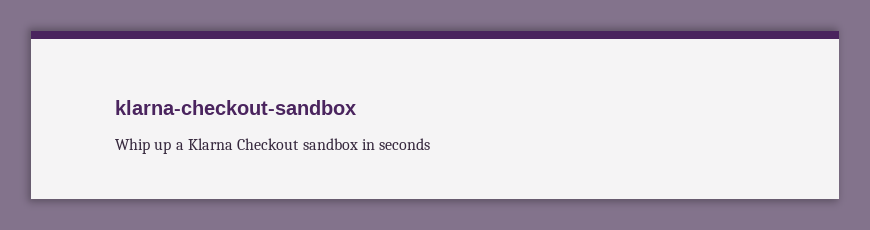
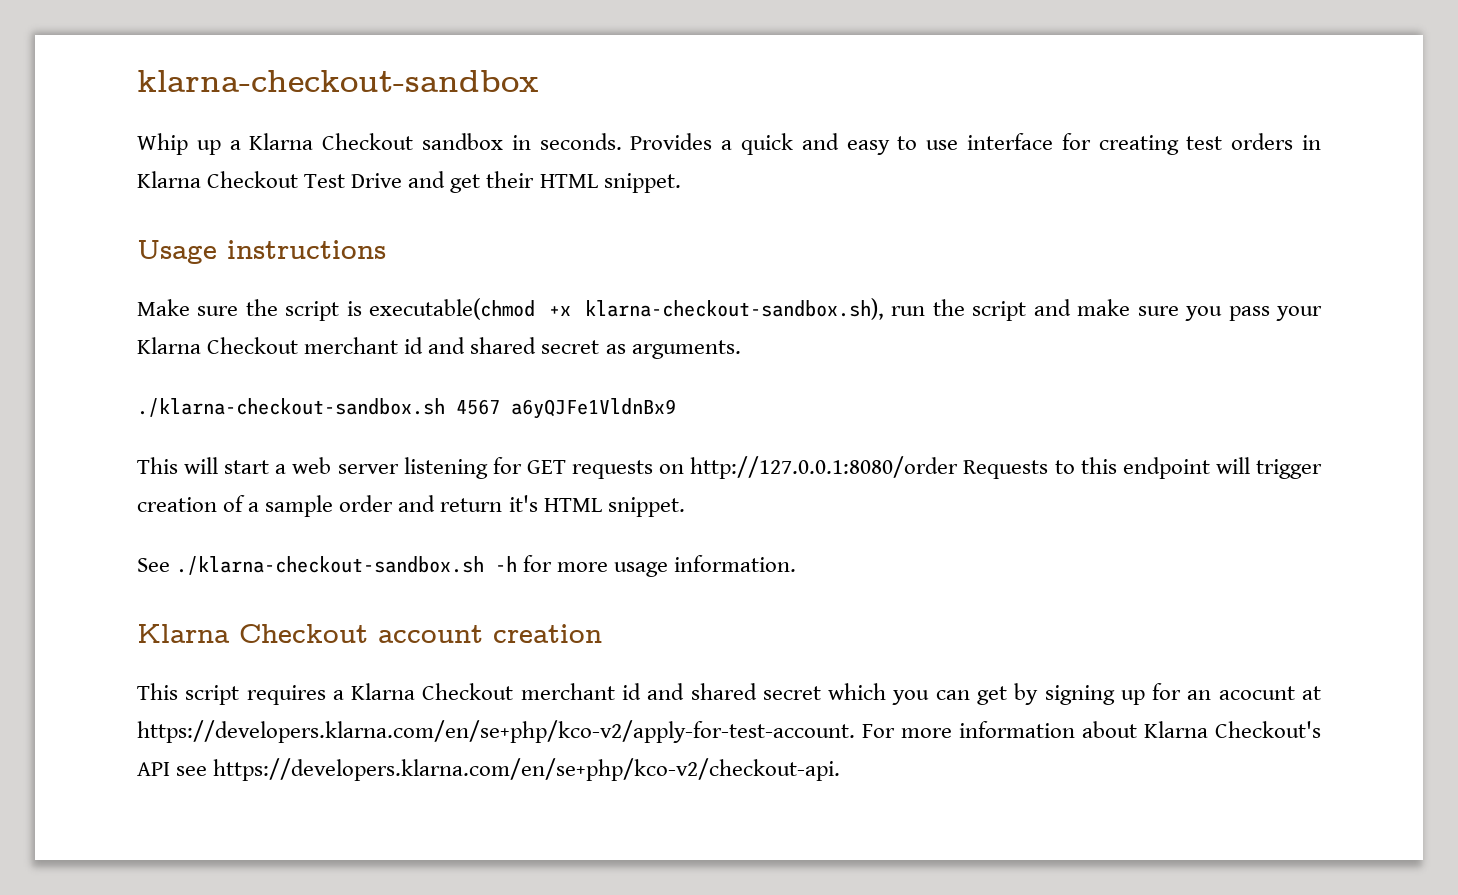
[379,138,431,150] seconds -> [539,133,1321,155] [137,171,681,193] [137,240,386,264] [137,298,1323,321] [137,337,741,359] [137,398,676,419] [137,456,1322,479] [137,495,685,517] [137,555,797,577] [137,624,602,643] [137,683,1322,705] [137,720,1321,743] [137,758,841,781] seconds. Provides a quick and easy to use interface for creating test orders in Klarna Checkout Test Drive and get their HTML snippet. // Usage instructions // Make sure the script is executable(chmod +x klarna-checkout-sandbox.sh), run the script and make sure you pass your Klarna Checkout merchant id and shared secret as arguments. // ./klarna-checkout-sandbox.sh 4567 a6yQJFe1VldnBx9 // This will start a web server listening for GET requests on http://127.0.0.1:8080/order Requests to this endpoint will trigger creation of a sample order and return it's HTML snippet. // See ./klarna-checkout-sandbox.sh -h for more usage information. // Klarna Checkout account creation // This script requires a Klarna Checkout merchant id and shared secret which you can get by signing up for an acocunt at https://developers.klarna.com/en/se+php/kco-v2/apply-for-test-account. For more information about Klarna Checkout's API see https://developers.klarna.com/en/se+php/kco-v2/checkout-api.

